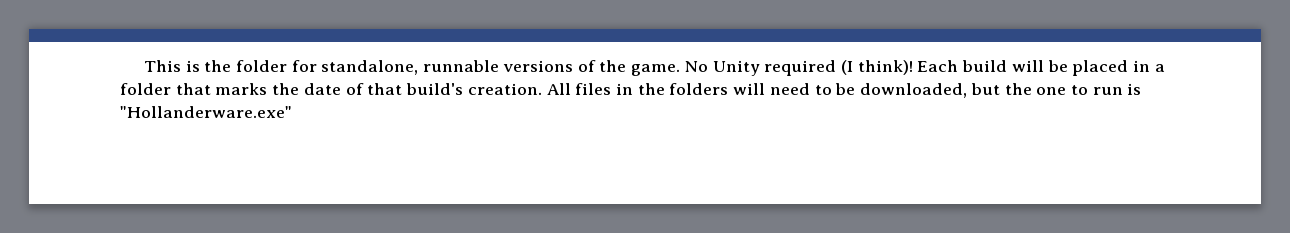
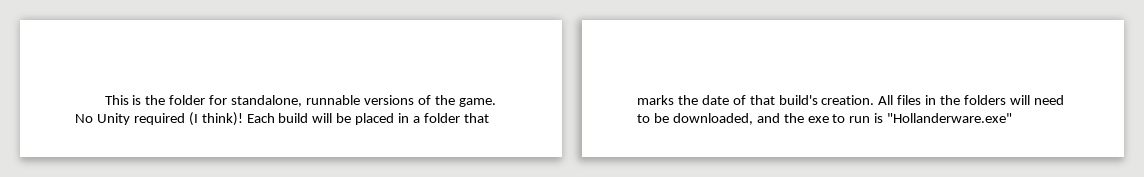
[970,83,1067,95] but the one -> [756,113,829,123] and the exe

